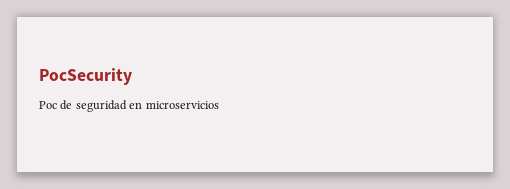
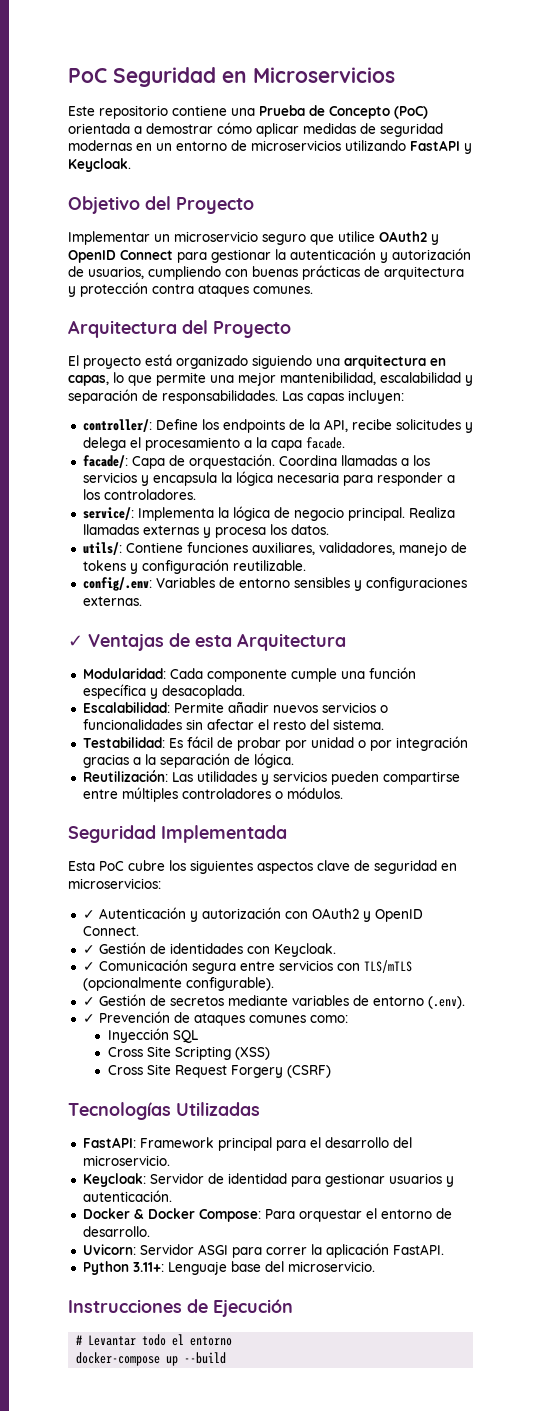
[39,68,132,85] [39,100,219,112] PocSecurity // Poc de seguridad en microservicios -> [68,67,395,87] [68,105,428,119] [68,122,443,137] [68,140,472,154] [68,158,131,172] [68,196,254,214] [68,231,439,245] [68,248,471,263] [68,265,464,280] [68,282,313,297] [68,320,291,338] [68,354,446,369] [68,372,473,386] [68,389,404,404] [82,419,473,433] [82,437,345,451] [82,454,430,469] [82,471,455,486] [82,489,196,500] [82,506,455,521] [82,524,329,538] [82,542,467,556] [82,559,306,574] [82,577,467,591] [82,596,142,606] [68,633,346,651] [82,667,416,682] [82,684,245,699] [82,701,388,713] [82,719,384,730] [82,736,468,751] [82,753,294,768] [82,770,460,785] [82,787,343,802] [68,825,287,843] [68,860,457,874] [68,878,161,889] [82,907,423,922] [82,926,139,936] [82,942,336,957] [82,959,412,974] [82,977,274,991] [82,994,465,1009] [82,1011,348,1026] [107,1028,198,1043] [107,1046,270,1060] [107,1064,331,1078] [68,1102,260,1120] [82,1137,412,1151] [82,1155,170,1166] [82,1173,454,1187] [82,1190,172,1202] [82,1208,452,1222] [82,1226,150,1237] [82,1243,444,1258] [82,1261,375,1275] [68,1299,293,1317] [76,1334,233,1346] [76,1352,227,1366] PoC Seguridad en Microservicios // Este repositorio contiene una Prueba de Concepto (PoC) orientada a demostrar cómo aplicar medidas de seguridad modernas en un entorno de microservicios utilizando FastAPI y Keycloak. // Objetivo del Proyecto // Implementar un microservicio seguro que utilice OAuth2 y OpenID Connect para gestionar la autenticación y autorización de usuarios, cumpliendo con buenas prácticas de arquitectura y protección contra ataques comunes. // Arquitectura del Proyecto // El proyecto está organizado siguiendo una arquitectura en capas, lo que permite una mejor mantenibilidad, escalabilidad y separación de responsabilidades. Las capas incluyen: // controller/: Define los endpoints de la API, recibe solicitudes y delega el procesamiento a la capa facade. // facade/: Capa de orquestación. Coordina llamadas a los servicios y encapsula la lógica necesaria para responder a los controladores. // service/: Implementa la lógica de negocio principal. Realiza llamadas externas y procesa los datos. // utils/: Contiene funciones auxiliares, validadores, manejo de tokens y configuración reutilizable. // config/.env: Variables de entorno sensibles y configuraciones externas. // ✓ Ventajas de esta Arquitectura // Modularidad: Cada componente cumple una función específica y desacoplada. // Escalabilidad: Permite añadir nuevos servicios o funcionalidades sin afectar el resto del sistema. // Testabilidad: Es fácil de probar por unidad o por integración gracias a la separación de lógica. // Reutilización: Las utilidades y servicios pueden compartirse entre múltiples controladores o módulos. // Seguridad Implementada // Esta PoC cubre los siguientes aspectos clave de seguridad en microservicios: // ✓ Autenticación y autorización con OAuth2 y OpenID Connect. // ✓ Gestión de identidades con Keycloak. // ✓ Comunicación segura entre servicios con TLS/mTLS (opcionalmente configurable). // ✓ Gestión de secretos mediante variables de entorno (.env). // ✓ Prevención de ataques comunes como: // Inyección SQL // Cross Site Scripting (XSS) // Cross Site Request Forgery (CSRF) // Tecnologías Utilizadas // FastAPI: Framework principal para el desarrollo del microservicio. // Keycloak: Servidor de identidad para gestionar usuarios y autenticación. // Docker & Docker Compose: Para orquestar el entorno de desarrollo. // Uvicorn: Servidor ASGI para correr la aplicación FastAPI. // Python 3.11+: Lenguaje base del microservicio. // Instrucciones de Ejecución // # Levantar todo el entorno // docker-compose up --build

